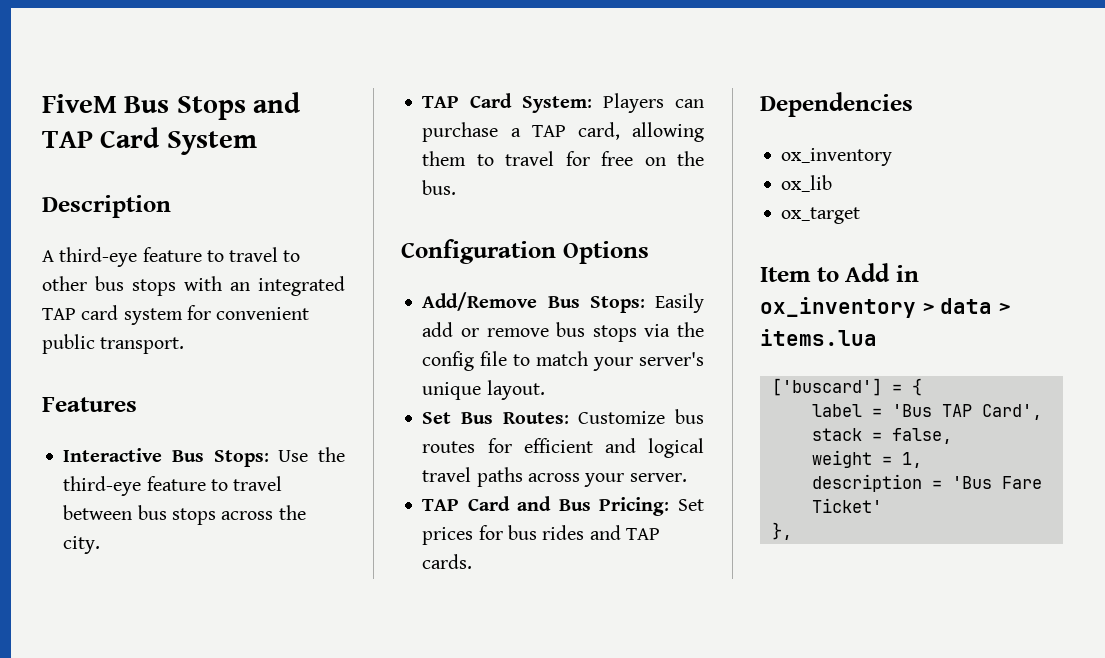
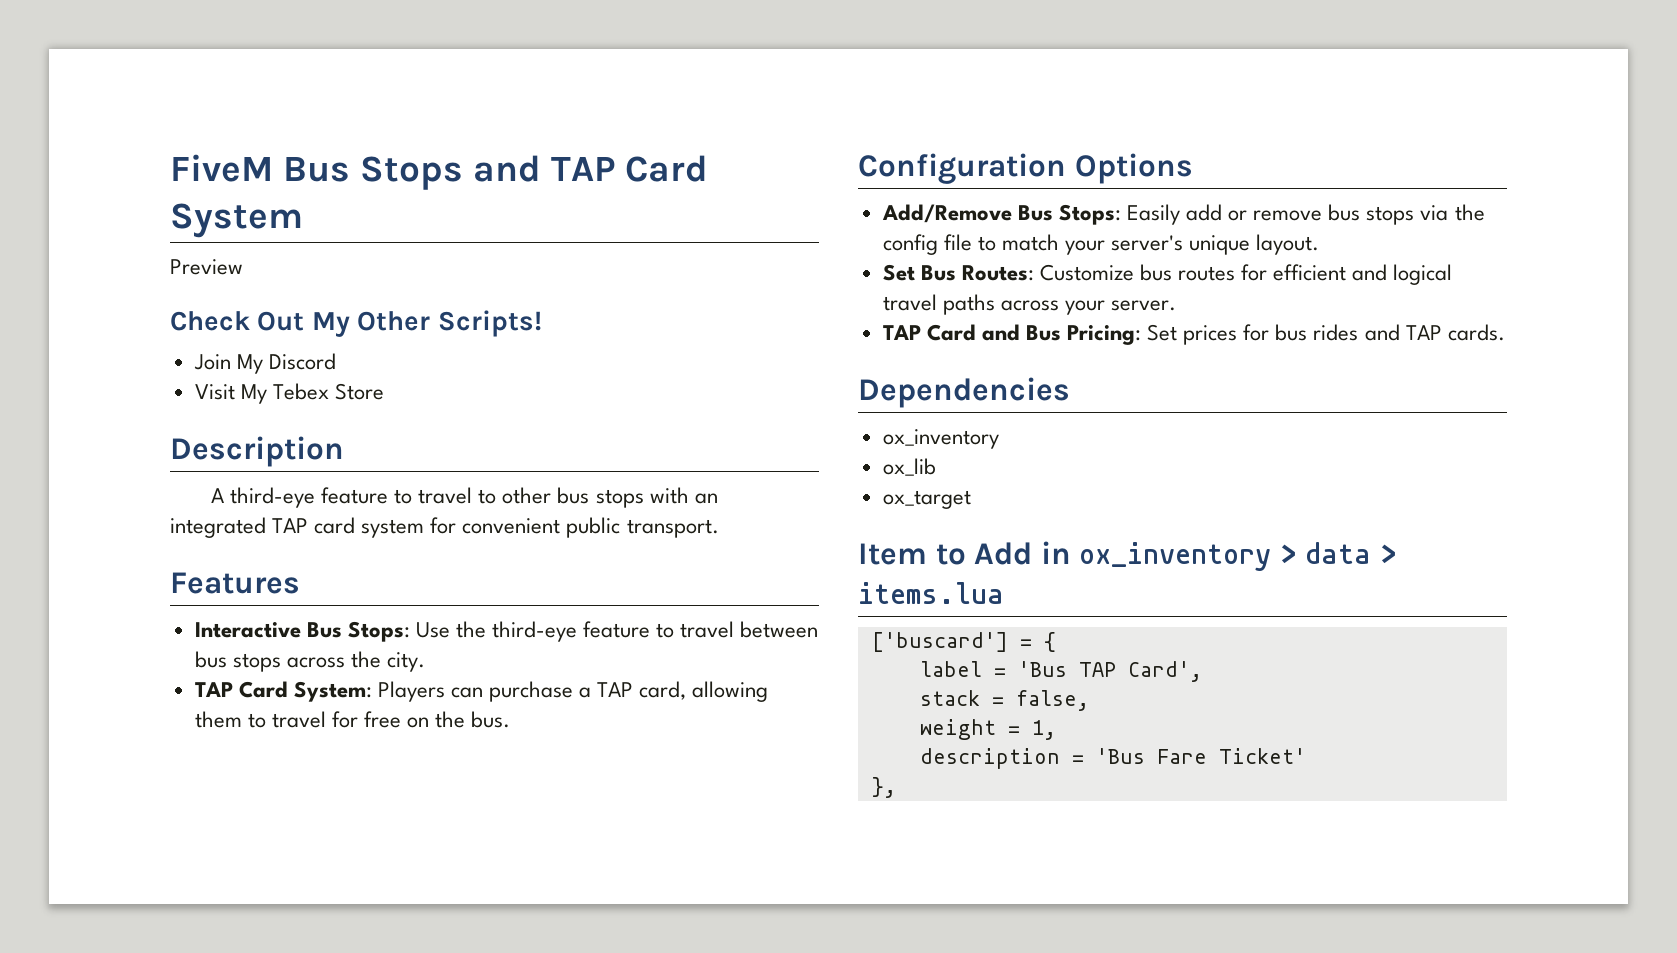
(257, 143) none -> [170,259,243,275] [170,310,542,337] [193,353,336,374] [194,383,384,404] // Preview // Check Out My Other Scripts! // Join My Discord // Visit My Tebex Store

